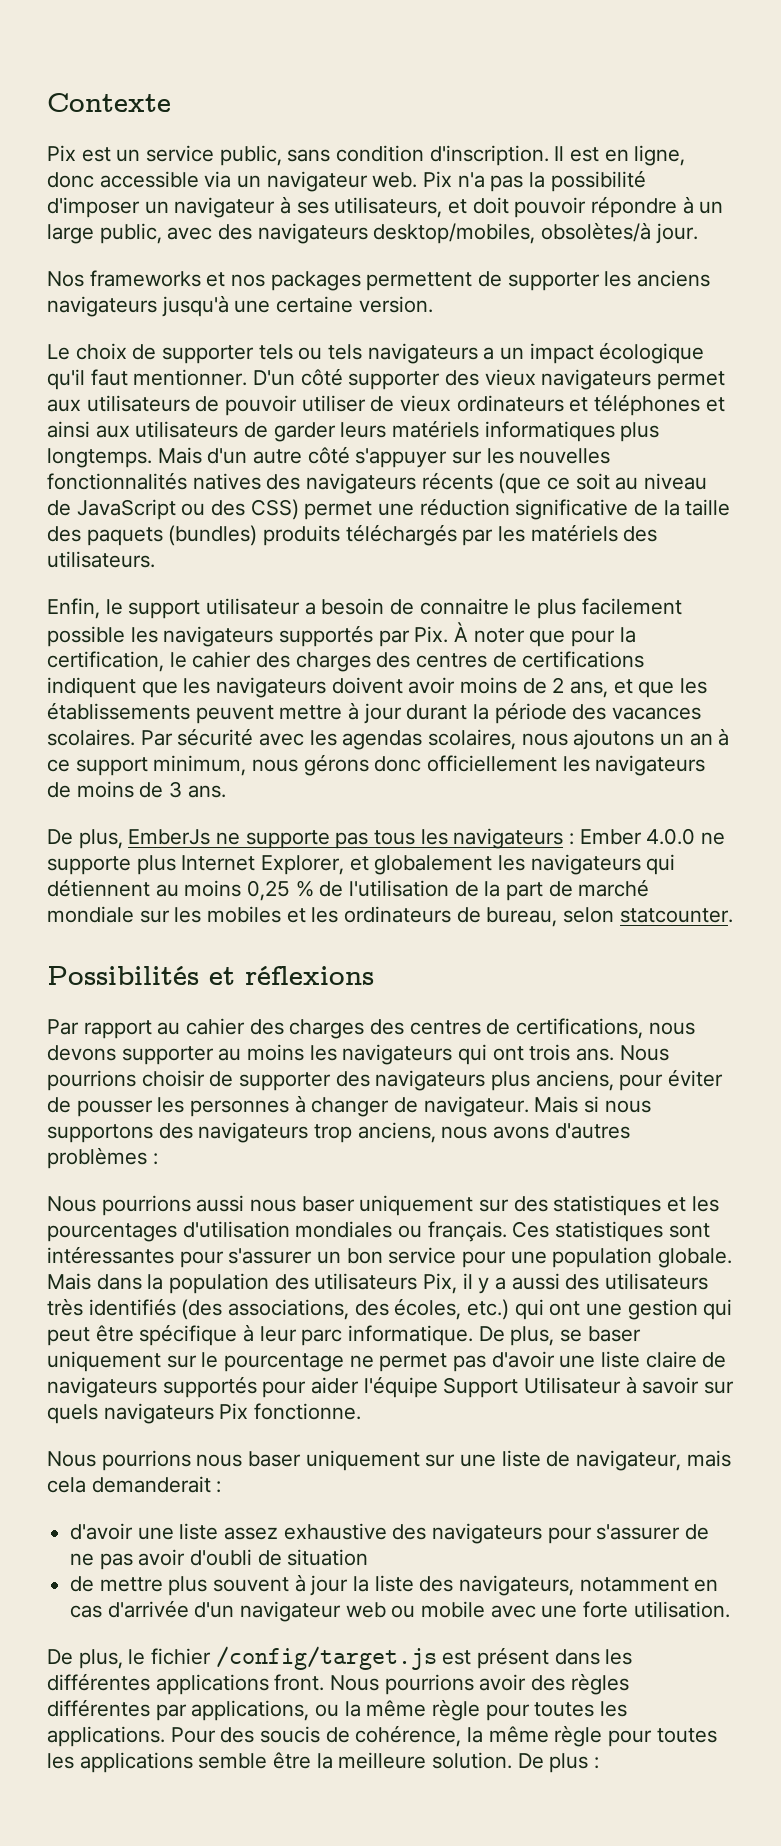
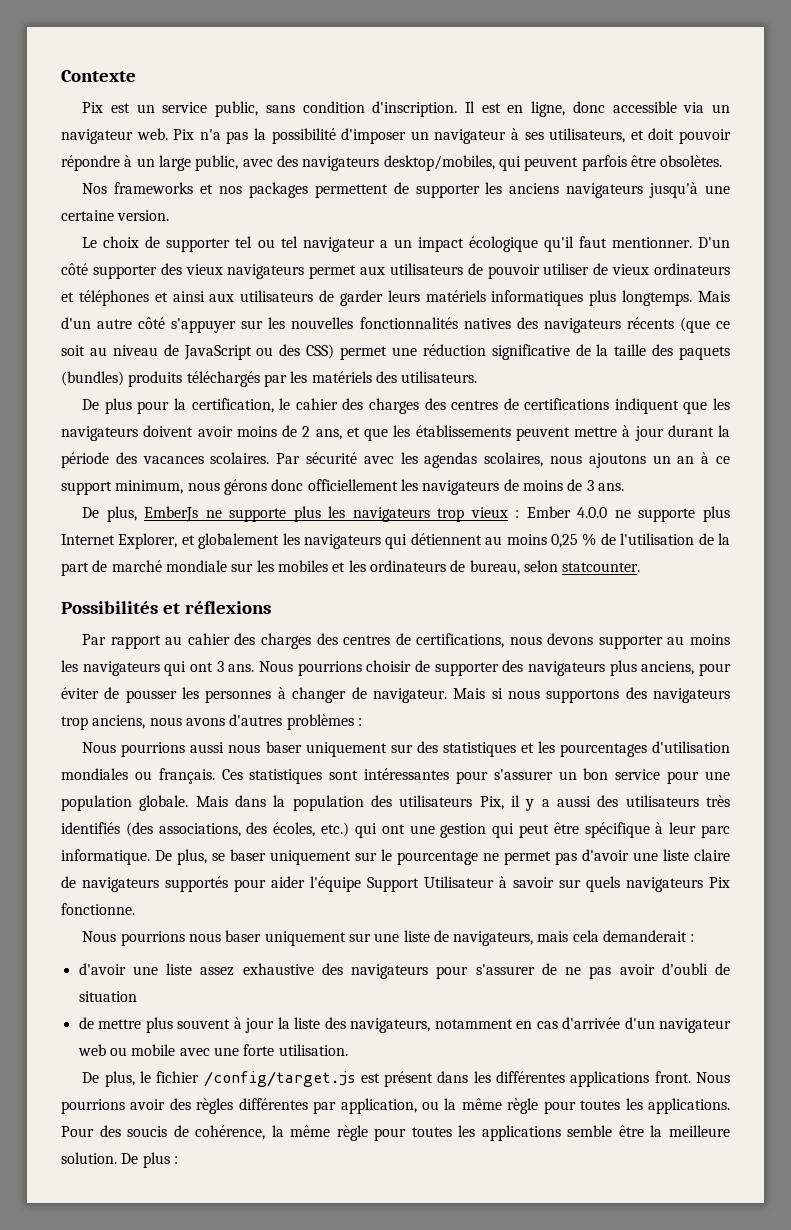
[541,222,698,244] obsolètes/à jour. -> [498,155,723,171] qui peuvent parfois être obsolètes.
[258,343,478,364] tels ou tels navigateurs -> [235,236,375,252] tel ou tel navigateur
[47,598,682,619] [47,622,566,647] Enfin, le support utilisateur a besoin de connaitre le plus facilement possible les navigateurs supportés par Pix. À noter que -> [82,398,132,414] De plus
[335,828,564,849] pas tous les navigateurs -> [293,506,508,522] plus les navigateurs trop vieux
[529,1044,571,1061] trois -> [216,661,224,672] 3
[576,1450,682,1471] navigateur, -> [453,931,534,946] navigateurs,
[191,1700,310,1721] applications, -> [340,1098,417,1114] application,

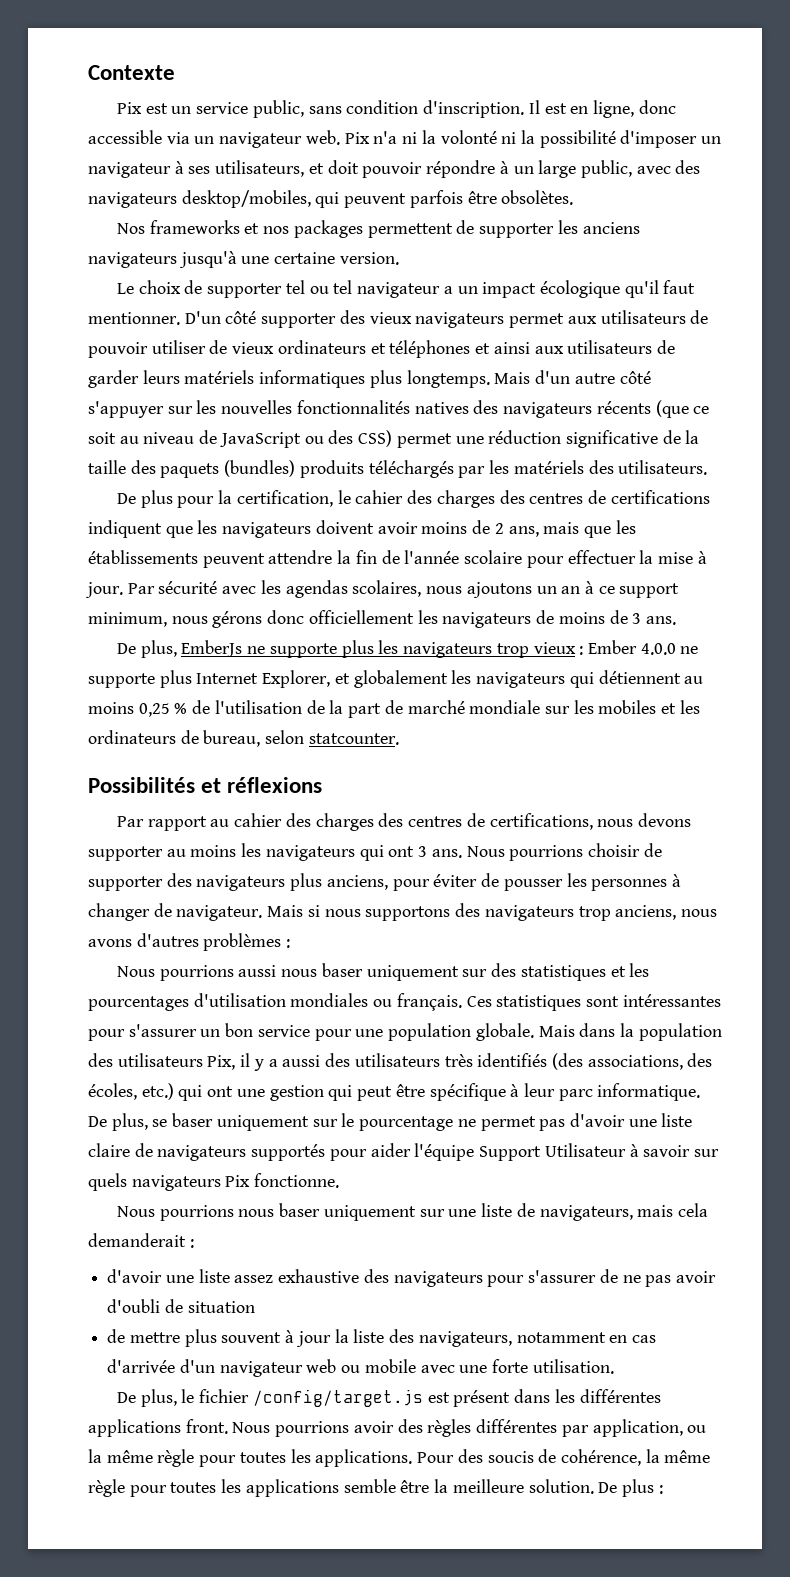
[226,131,249,144] pas -> [402,130,517,144] ni la volonté ni
[346,427,360,437] et -> [543,522,580,534] mais
[574,425,730,441] [61,452,270,468] mettre à jour durant la période des vacances scolaires. -> [268,550,707,568] [85,582,123,598] attendre la fin de l'année scolaire pour effectuer la mise à jour.

